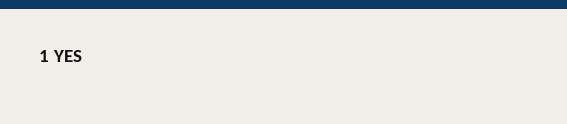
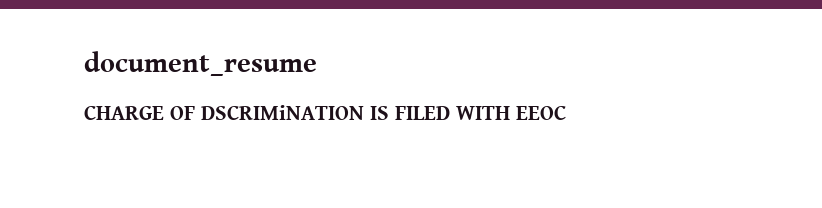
[39,50,83,62] 1 YES -> [84,51,317,76] [84,105,566,120] document_resume // CHARGE OF DSCRIMiNATION IS FILED WITH EEOC

